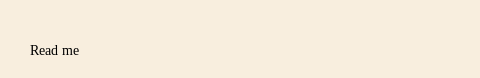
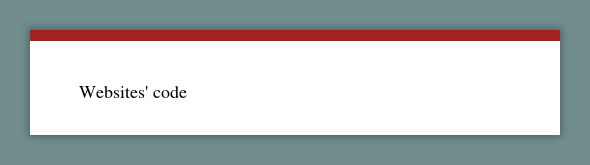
[30,45,79,55] Read me -> [79,86,187,98] Websites' code

